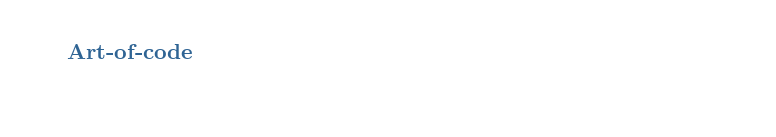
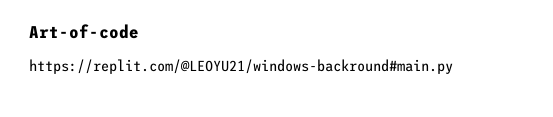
(193, 51) none -> [29,59,453,74] // https://replit.com/@LEOYU21/windows-backround#main.py

